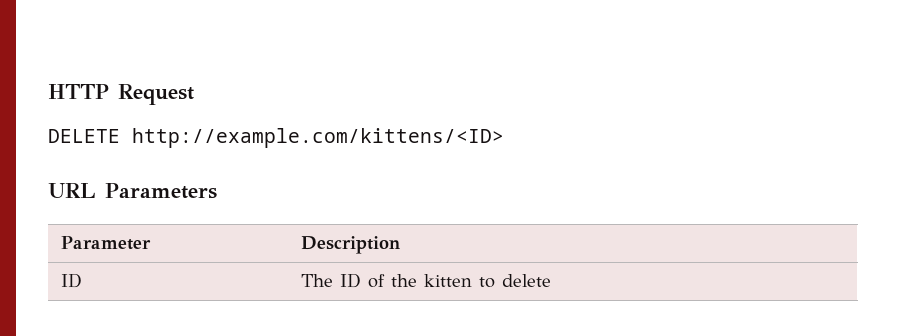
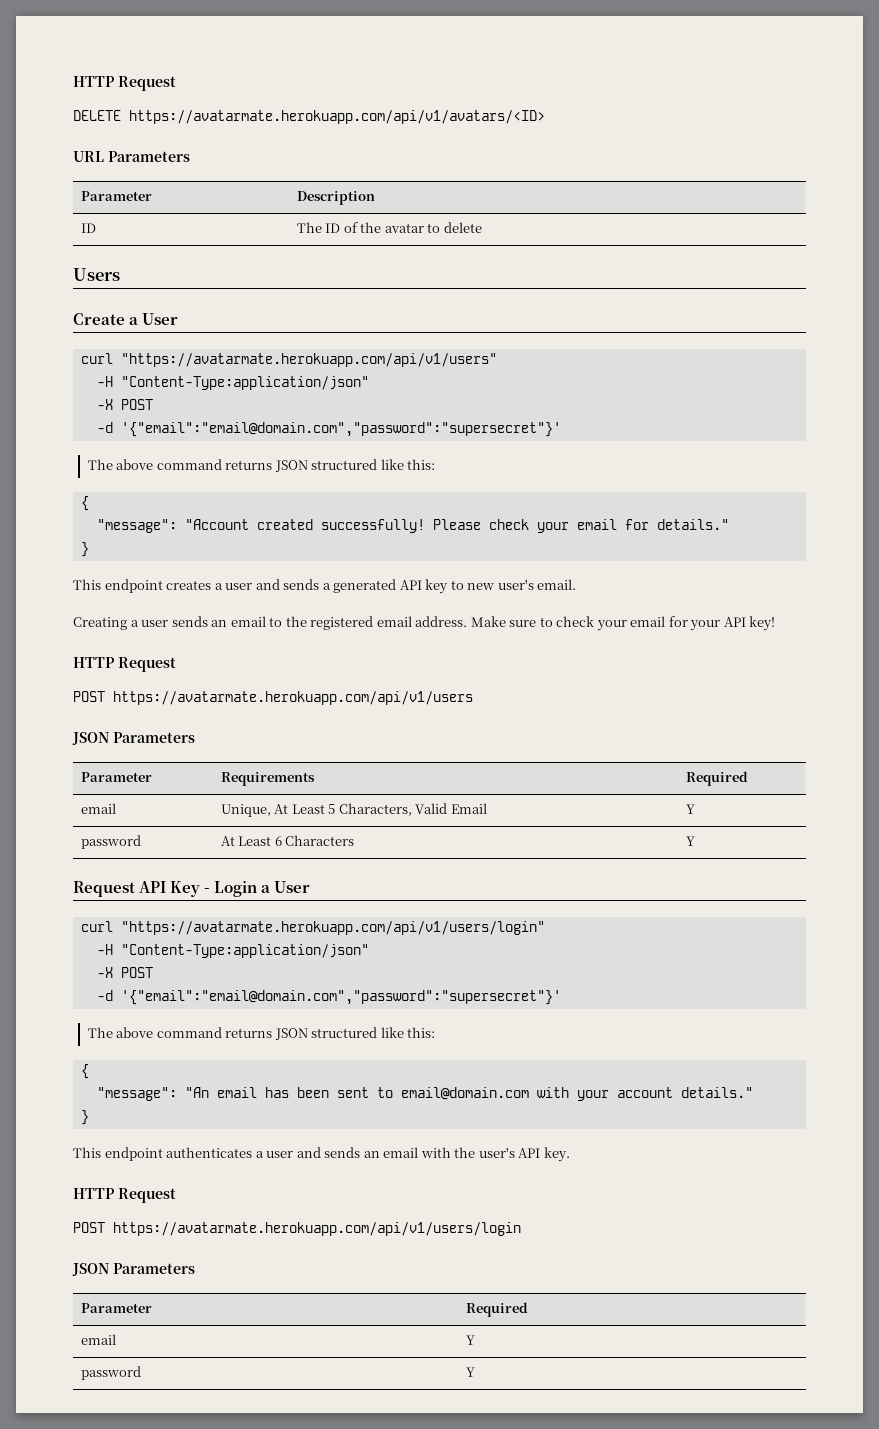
[132,128,504,148] http://example.com/kittens/<ID> -> [129,110,545,124] https://avatarmate.herokuapp.com/api/v1/avatars/<ID>
[423,274,472,287] kitten -> [384,223,424,233] avatar
(551, 280) none -> [73,268,120,281] [73,313,179,325] [80,353,497,367] [96,376,369,390] [96,399,153,410] [96,422,561,437] [87,459,436,472] [80,496,89,511] [96,519,729,533] [80,542,89,557] [73,579,577,594] [73,616,776,631] [73,657,176,672] [73,691,473,705] [72,732,195,745] [80,772,152,782] [220,772,315,786] [685,771,748,786] [80,803,116,814] [220,803,487,817] [685,804,695,814] [80,835,141,849] [220,835,355,846] [685,836,695,846] [73,881,311,897] [80,921,545,935] [96,944,369,958] [96,967,153,978] [96,990,561,1005] [87,1027,436,1040] [80,1064,89,1079] [96,1087,753,1101] [80,1110,89,1125] [73,1147,570,1162] [73,1188,176,1203] [73,1222,521,1236] [72,1263,195,1276] [80,1303,152,1313] [465,1302,528,1317] [80,1334,116,1345] [465,1335,475,1345] [80,1366,141,1380] [465,1367,475,1377] // Users // Create a User // curl "https://avatarmate.herokuapp.com/api/v1/users" // -H "Content-Type:application/json" // -X POST // -d '{"email":"email@domain.com","password":"supersecret"}' // The above command returns JSON structured like this: // { // "message": "Account created successfully! Please check your email for details." // } // This endpoint creates a user and sends a generated API key to new user's email. // Creating a user sends an email to the registered email address. Make sure to check your email for your API key! // HTTP Request // POST https://avatarmate.herokuapp.com/api/v1/users // JSON Parameters // Parameter | Requirements | Required // email | Unique, At Least 5 Characters, Valid Email | Y // password | At Least 6 Characters | Y // Request API Key - Login a User // curl "https://avatarmate.herokuapp.com/api/v1/users/login" // -H "Content-Type:application/json" // -X POST // -d '{"email":"email@domain.com","password":"supersecret"}' // The above command returns JSON structured like this: // { // "message": "An email has been sent to email@domain.com with your account details." // } // This endpoint authenticates a user and sends an email with the user's API key. // HTTP Request // POST https://avatarmate.herokuapp.com/api/v1/users/login // JSON Parameters // Parameter | Required // email | Y // password | Y

